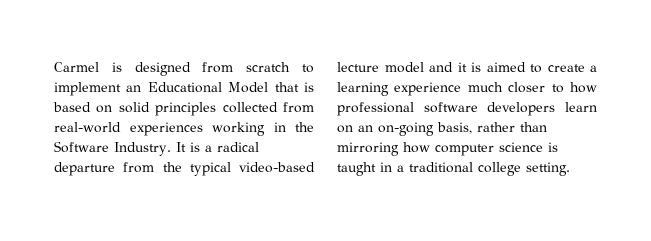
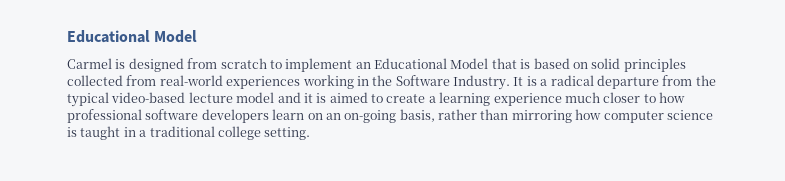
(54, 67) none -> [67,30,198,43] Educational Model //

